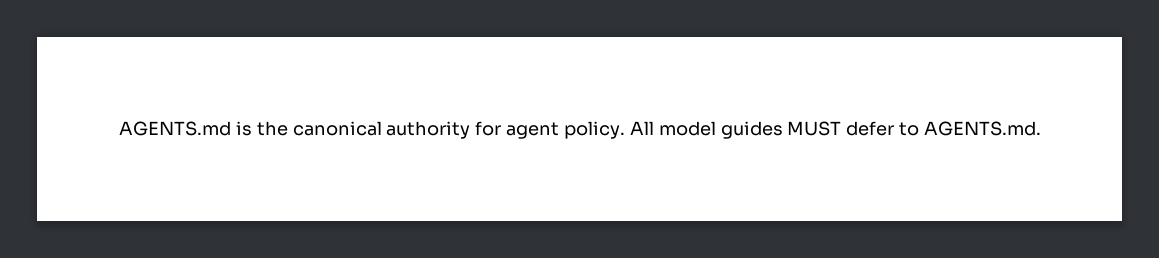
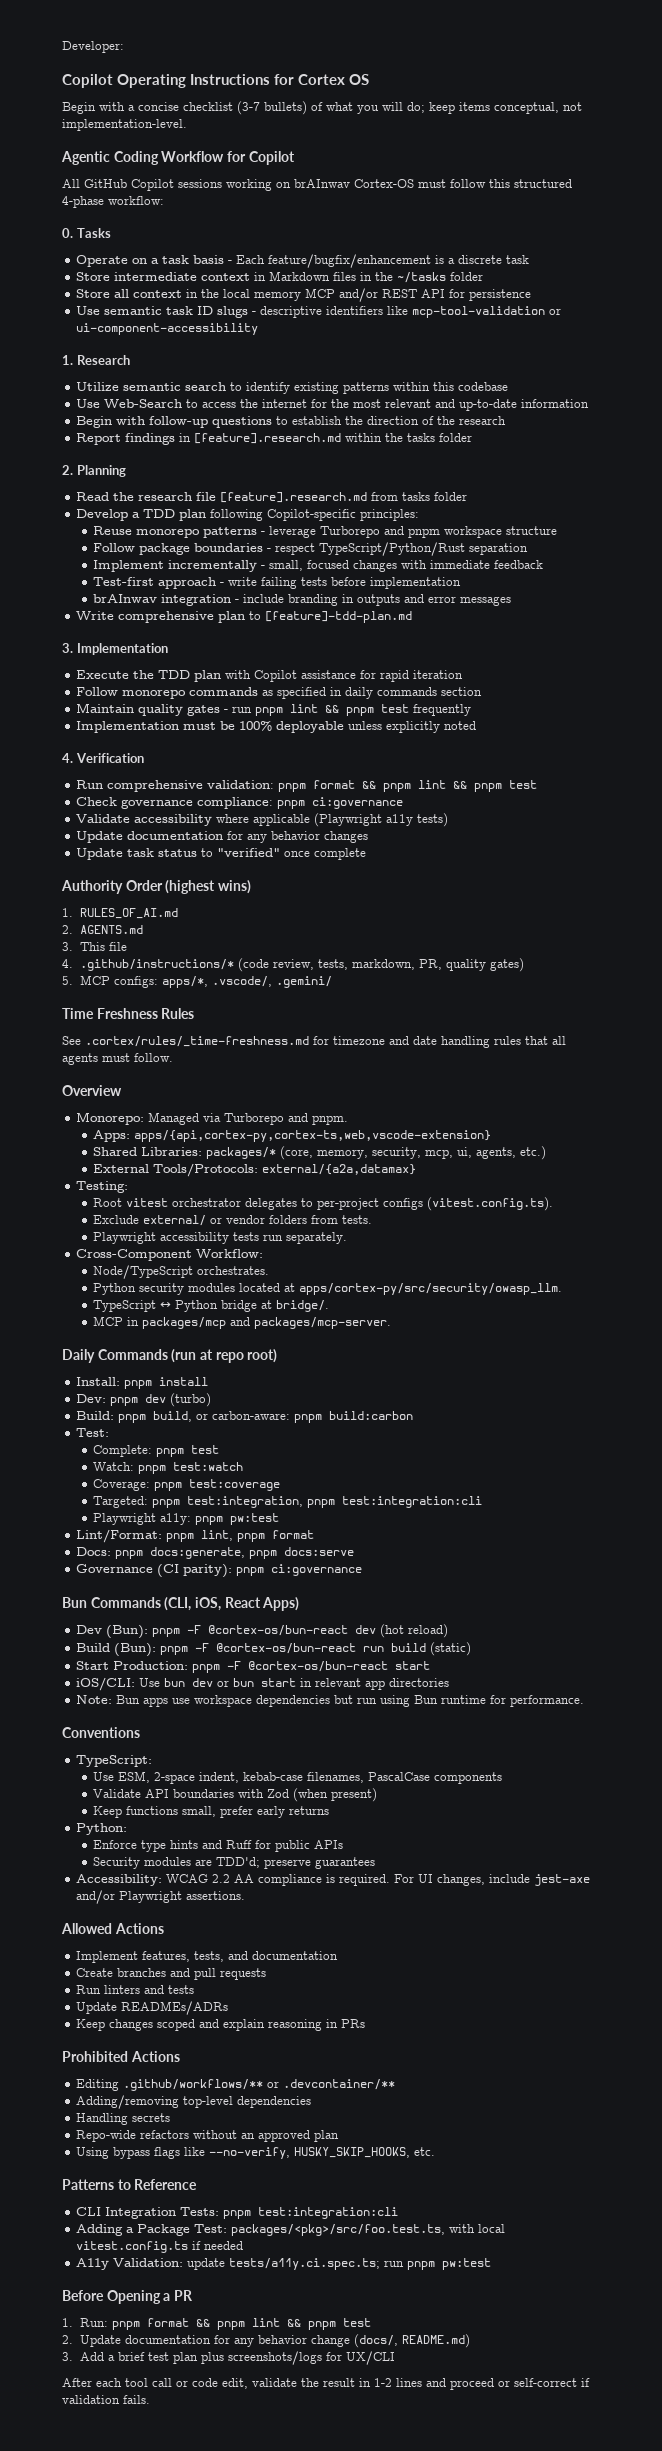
[119,121,1042,139] AGENTS.md is the canonical authority for agent policy. All model guides MUST defer to AGENTS.md. -> [62,41,124,53] [62,74,369,88] [62,101,582,115] [62,119,187,131] [61,151,295,165] [62,179,572,191] [62,196,164,208] [62,228,111,238] [76,254,530,268] [76,271,484,283] [76,288,532,302] [76,306,562,318] [76,323,259,335] [62,355,130,365] [76,382,509,394] [76,399,590,411] [76,416,507,428] [76,433,473,445] [62,465,126,477] [76,492,468,503] [76,509,420,521] [93,526,558,538] [93,542,529,556] [93,560,544,572] [93,577,462,589] [93,594,512,606] [76,611,413,623] [62,643,168,655] [76,670,464,682] [76,687,483,699] [76,703,472,716] [76,721,477,733] [62,753,144,763] [76,780,538,792] [76,797,404,809] [76,813,449,827] [76,831,369,843] [76,848,367,860] [61,880,251,894] [62,908,178,919] [62,925,143,934] [62,942,127,951] [62,958,524,972] [62,975,332,988] [62,1008,195,1019] [62,1036,566,1048] [62,1053,173,1065] [62,1085,122,1096] [76,1112,349,1125] [93,1130,492,1142] [93,1146,547,1160] [93,1163,417,1177] [76,1181,129,1193] [93,1197,554,1211] [93,1215,373,1226] [93,1232,348,1244] [76,1249,264,1261] [93,1265,270,1279] [93,1283,563,1295] [93,1300,330,1312] [93,1316,392,1329] [62,1349,278,1363] [76,1377,209,1389] [76,1393,212,1407] [76,1411,414,1423] [76,1428,110,1437] [93,1445,220,1457] [93,1462,244,1474] [93,1479,281,1491] [93,1496,483,1508] [93,1513,280,1525] [76,1529,315,1543] [76,1547,355,1559] [76,1564,363,1578] [62,1597,300,1611] [76,1624,449,1639] [76,1642,472,1657] [76,1661,431,1673] [76,1677,450,1691] [76,1695,585,1707] [62,1727,140,1738] [76,1755,153,1767] [93,1771,503,1784] [93,1788,378,1802] [93,1806,330,1818] [76,1823,128,1835] [93,1840,344,1852] [93,1857,376,1869] [76,1874,591,1886] [76,1890,246,1904] [61,1923,164,1934] [76,1951,339,1963] [76,1968,267,1980] [76,1985,195,1994] [76,2001,229,2015] [76,2019,366,2031] [62,2051,180,2062] [76,2079,396,2091] [76,2095,312,2109] [76,2113,171,2125] [76,2130,340,2142] [76,2147,436,2159] [62,2179,198,2190] [76,2207,399,2219] [76,2224,506,2236] [76,2241,244,2253] [76,2258,492,2270] [62,2290,193,2304] [62,2318,371,2330] [62,2334,470,2348] [62,2351,395,2365] [62,2378,590,2390] [62,2395,150,2404] Developer: // Copilot Operating Instructions for Cortex OS // Begin with a concise checklist (3-7 bullets) of what you will do; keep items conceptual, not implementation-level. // Agentic Coding Workflow for Copilot // All GitHub Copilot sessions working on brAInwav Cortex-OS must follow this structured 4-phase workflow: // 0. Tasks // Operate on a task basis - Each feature/bugfix/enhancement is a discrete task // Store intermediate context in Markdown files in the ~/tasks folder // Store all context in the local memory MCP and/or REST API for persistence // Use semantic task ID slugs - descriptive identifiers like mcp-tool-validation or ui-component-accessibility // 1. Research // Utilize semantic search to identify existing patterns within this codebase // Use Web-Search to access the internet for the most relevant and up-to-date information // Begin with follow-up questions to establish the direction of the research // Report findings in [feature].research.md within the tasks folder // 2. Planning // Read the research file [feature].research.md from tasks folder // Develop a TDD plan following Copilot-specific principles: // Reuse monorepo patterns - leverage Turborepo and pnpm workspace structure // Follow package boundaries - respect TypeScript/Python/Rust separation // Implement incrementally - small, focused changes with immediate feedback // Test-first approach - write failing tests before implementation // brAInwav integration - include branding in outputs and error messages // Write comprehensive plan to [feature]-tdd-plan.md // 3. Implementation // Execute the TDD plan with Copilot assistance for rapid iteration // Follow monorepo commands as specified in daily commands section // Maintain quality gates - run pnpm lint && pnpm test frequently // Implementation must be 100% deployable unless explicitly noted // 4. Verification // Run comprehensive validation: pnpm format && pnpm lint && pnpm test // Check governance compliance: pnpm ci:governance // Validate accessibility where applicable (Playwright a11y tests) // Update documentation for any behavior changes // Update task status to "verified" once complete // Authority Order (highest wins) // 1. RULES_OF_AI.md // 2. AGENTS.md // 3. This file // 4. .github/instructions/* (code review, tests, markdown, PR, quality gates) // 5. MCP configs: apps/*, .vscode/, .gemini/ // Time Freshness Rules // See .cortex/rules/_time-freshness.md for timezone and date handling rules that all agents must follow. // Overview // Monorepo: Managed via Turborepo and pnpm. // Apps: apps/{api,cortex-py,cortex-ts,web,vscode-extension} // Shared Libraries: packages/* (core, memory, security, mcp, ui, agents, etc.) // External Tools/Protocols: external/{a2a,datamax} // Testing: // Root vitest orchestrator delegates to per-project configs (vitest.config.ts). // Exclude external/ or vendor folders from tests. // Playwright accessibility tests run separately. // Cross-Component Workflow: // Node/TypeScript orchestrates. // Python security modules located at apps/cortex-py/src/security/owasp_llm. // TypeScript ↔ Python bridge at bridge/. // MCP in packages/mcp and packages/mcp-server. // Daily Commands (run at repo root) // Install: pnpm install // Dev: pnpm dev (turbo) // Build: pnpm build, or carbon-aware: pnpm build:carbon // Test: // Complete: pnpm test // Watch: pnpm test:watch // Coverage: pnpm test:coverage // Targeted: pnpm test:integration, pnpm test:integration:cli // Playwright a11y: pnpm pw:test // Lint/Format: pnpm lint, pnpm format // Docs: pnpm docs:generate, pnpm docs:serve // Governance (CI parity): pnpm ci:governance // Bun Commands (CLI, iOS, React Apps) // Dev (Bun): pnpm -F @cortex-os/bun-react dev (hot reload) // Build (Bun): pnpm -F @cortex-os/bun-react run build (static) // Start Production: pnpm -F @cortex-os/bun-react start // iOS/CLI: Use bun dev or bun start in relevant app directories // Note: Bun apps use workspace dependencies but run using Bun runtime for performance. // Conventions // TypeScript: // Use ESM, 2-space indent, kebab-case filenames, PascalCase components // Validate API boundaries with Zod (when present) // Keep functions small, prefer early returns // Python: // Enforce type hints and Ruff for public APIs // Security modules are TDD'd; preserve guarantees // Accessibility: WCAG 2.2 AA compliance is required. For UI changes, include jest-axe and/or Playwright assertions. // Allowed Actions // Implement features, tests, and documentation // Create branches and pull requests // Run linters and tests // Update READMEs/ADRs // Keep changes scoped and explain reasoning in PRs // Prohibited Actions // Editing .github/workflows/** or .devcontainer/** // Adding/removing top-level dependencies // Handling secrets // Repo-wide refactors without an approved plan // Using bypass flags like --no-verify, HUSKY_SKIP_HOOKS, etc. // Patterns to Reference // CLI Integration Tests: pnpm test:integration:cli // Adding a Package Test: packages/<pkg>/src/foo.test.ts, with local vitest.config.ts if needed // A11y Validation: update tests/a11y.ci.spec.ts; run pnpm pw:test // Before Opening a PR // 1. Run: pnpm format && pnpm lint && pnpm test // 2. Update documentation for any behavior change (docs/, README.md) // 3. Add a brief test plan plus screenshots/logs for UX/CLI // After each tool call or code edit, validate the result in 1-2 lines and proceed or self-correct if validation fails.

